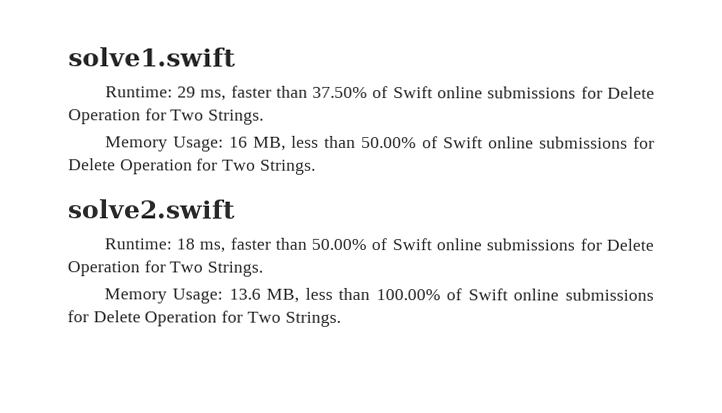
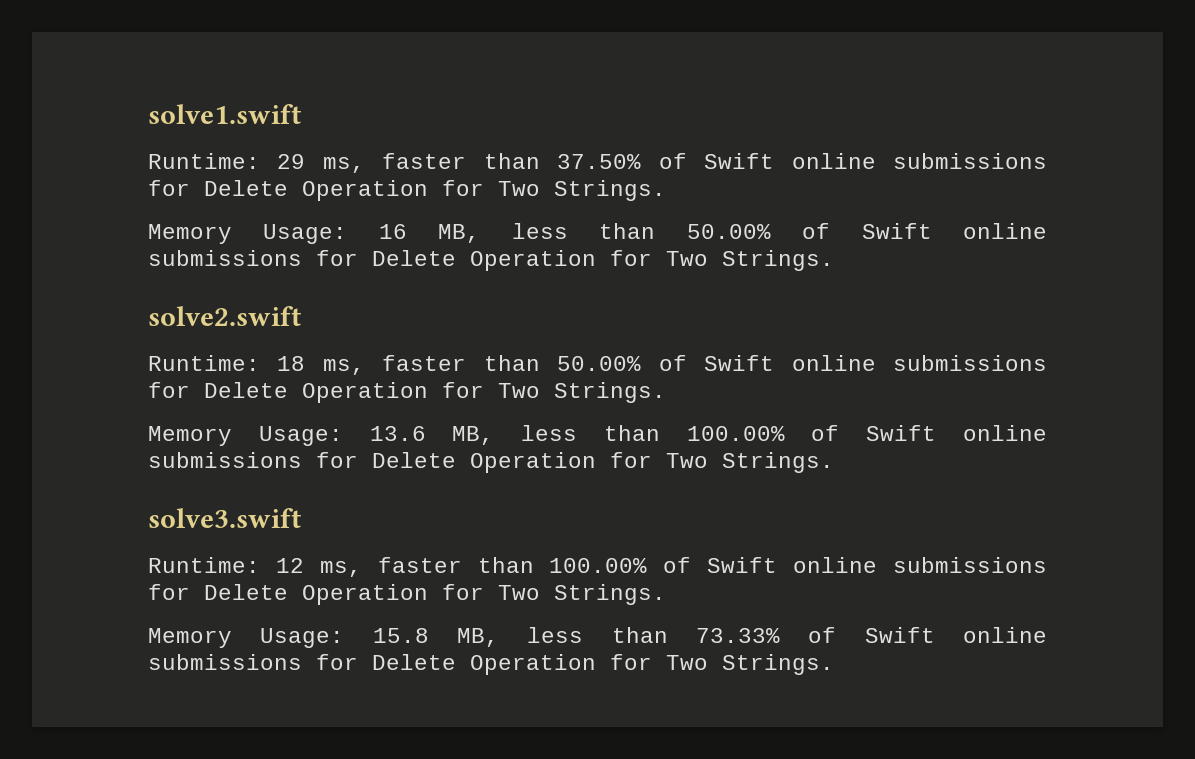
(341, 319) none -> [148,508,301,528] [148,557,1047,577] [148,584,666,605] [148,627,1047,648] [148,654,834,675] // solve3.swift // Runtime: 12 ms, faster than 100.00% of Swift online submissions for Delete Operation for Two Strings. // Memory Usage: 15.8 MB, less than 73.33% of Swift online submissions for Delete Operation for Two Strings.

